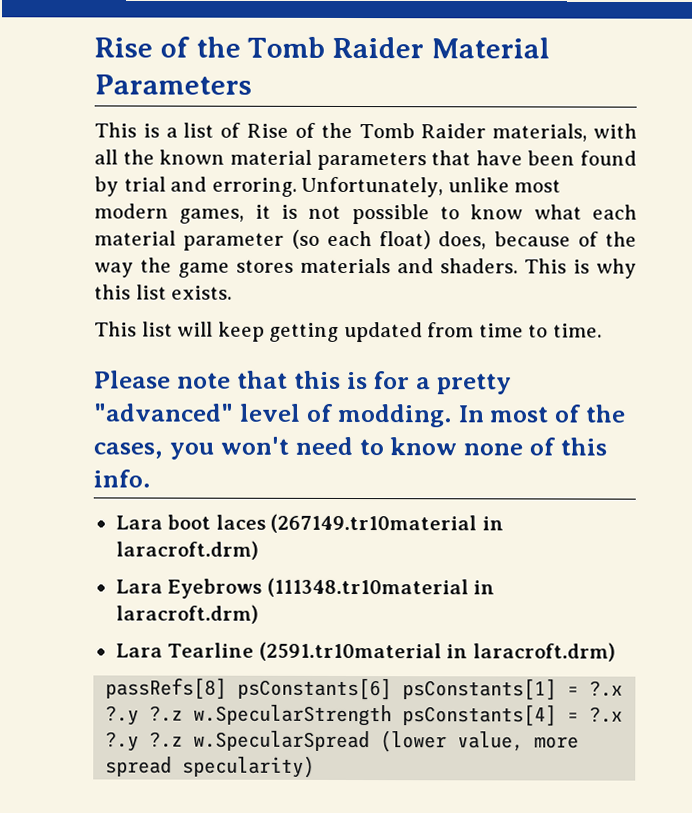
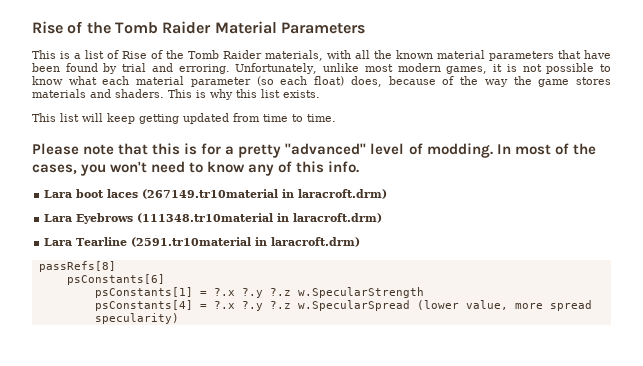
[389,437,524,456] know none -> [207,161,275,176] know any
(228, 688) none -> (116, 266) //
(393, 689) none -> (165, 279) //
(393, 715) none -> (424, 292) //

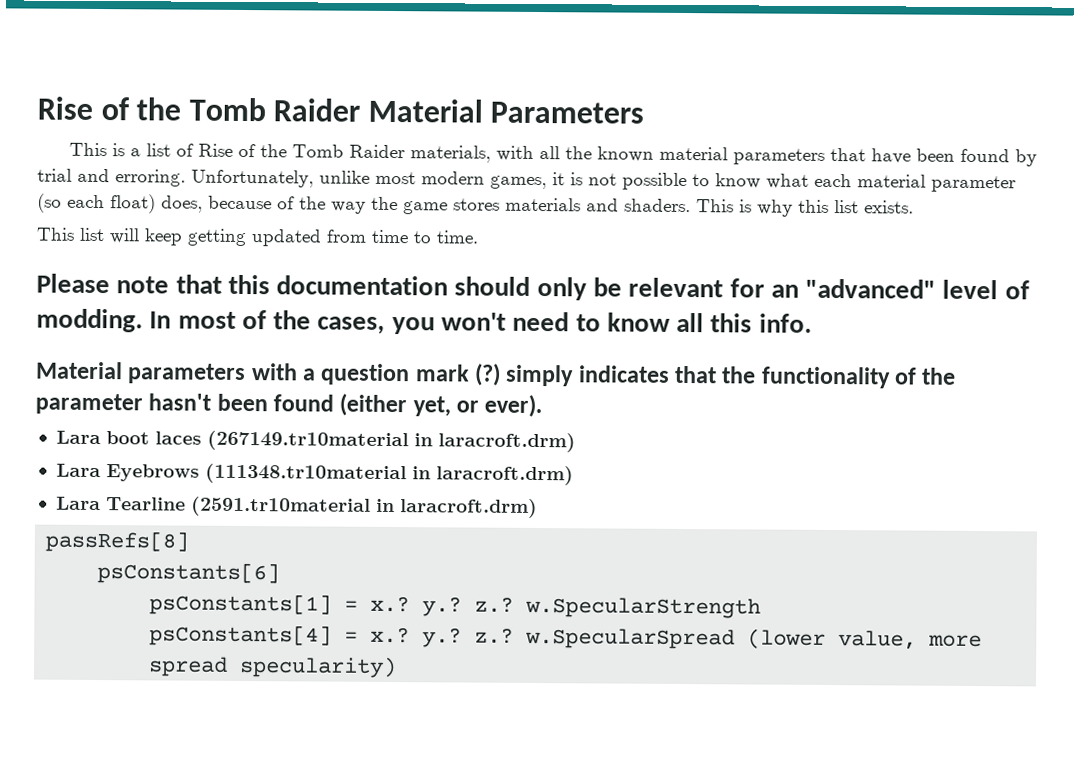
[184,143,282,158] is for a pretty -> [276,275,799,301] documentation should only be relevant for an
[248,161,293,176] any of -> [676,312,705,333] all
(360, 167) none -> [35,361,957,389] [35,393,543,418] // Material parameters with a question mark (?) simply indicates that the functionality of the parameter hasn't been found (either yet, or ever).
[213,288,291,298] ?.x ?.y ?.z -> [370,596,515,617] x.? y.? z.?
[213,301,291,311] ?.x ?.y ?.z -> [370,627,515,648] x.? y.? z.?

